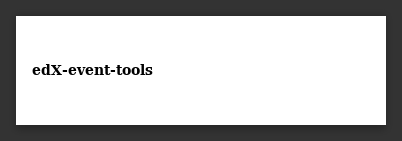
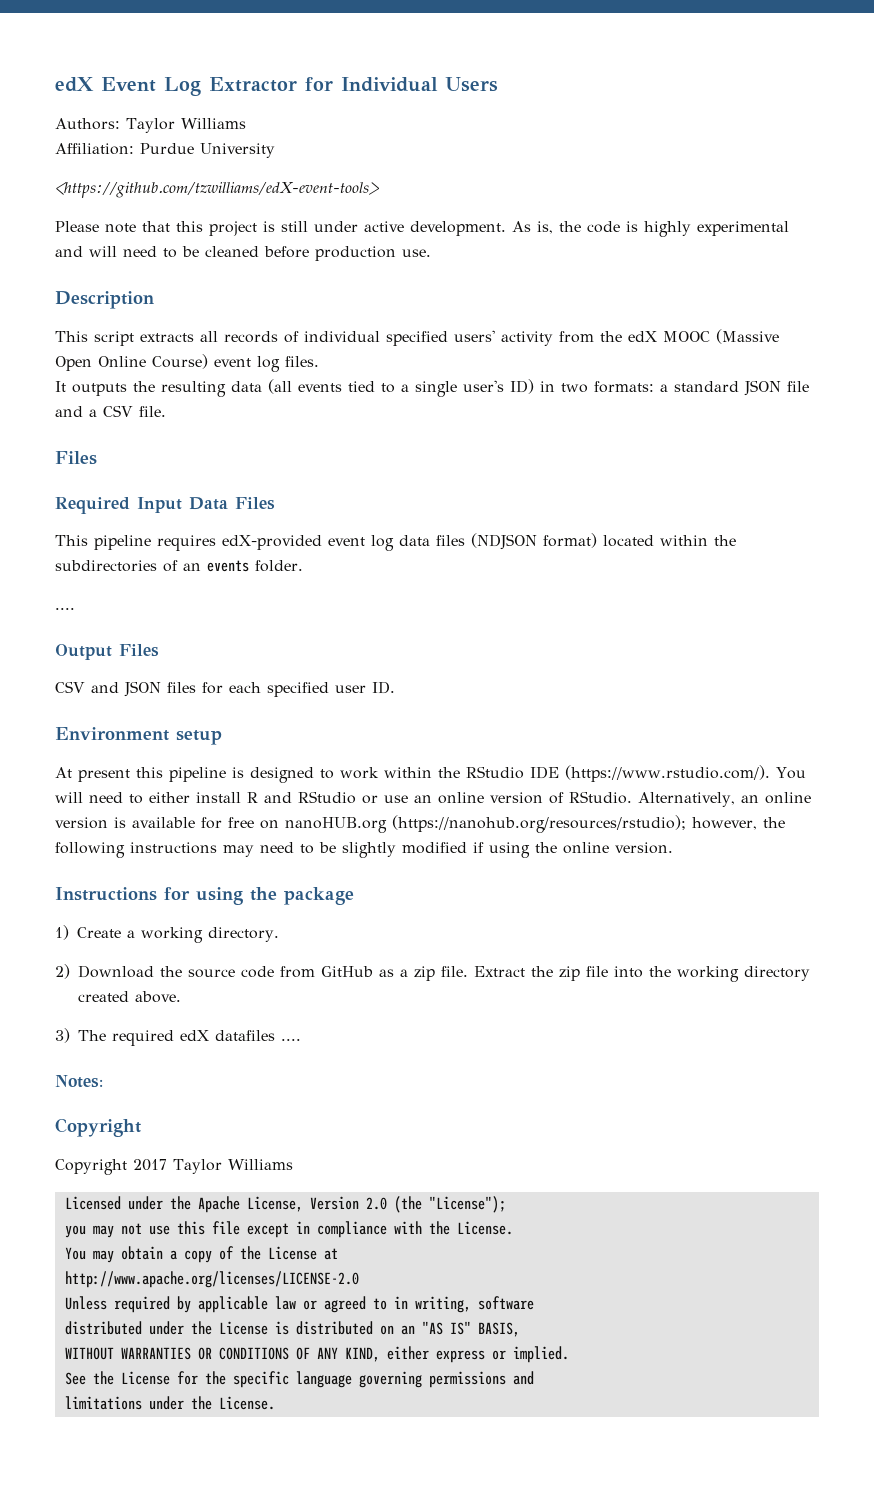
[32,64,153,75] edX-event-tools -> [55,77,498,96] [55,118,246,133] [55,143,275,158] [55,182,380,198] [55,221,789,237] [55,246,431,261] [55,291,154,309] [55,329,779,346] [55,354,319,372] [55,379,809,397] [55,405,166,417] [55,451,97,465] [55,497,275,514] [55,533,736,551] [55,560,303,572] [55,607,75,610] [55,644,159,660] [55,681,395,697] [55,727,222,745] [55,765,806,783] [55,791,811,807] [55,815,785,833] [55,842,673,858] [55,887,354,905] [55,925,279,943] [55,964,810,982] [78,991,181,1003] [55,1028,301,1046] [55,1075,103,1088] [55,1118,141,1137] [55,1159,293,1175] [64,1196,506,1213] [64,1221,513,1238] [64,1246,338,1263] [64,1271,359,1288] [64,1296,534,1313] [64,1321,520,1337] [64,1346,569,1363] [64,1371,534,1388] [64,1396,275,1410] edX Event Log Extractor for Individual Users // Authors: Taylor Williams // Affiliation: Purdue University // <https://github.com/tzwilliams/edX-event-tools> // Please note that this project is still under active development. As is, the code is highly experimental and will need to be cleaned before production use. // Description // This script extracts all records of individual specified users' activity from the edX MOOC (Massive Open Online Course) event log files. // It outputs the resulting data (all events tied to a single user's ID) in two formats: a standard JSON file and a CSV file. // Files // Required Input Data Files // This pipeline requires edX-provided event log data files (NDJSON format) located within the subdirectories of an events folder. // .... // Output Files // CSV and JSON files for each specified user ID. // Environment setup // At present this pipeline is designed to work within the RStudio IDE (https://www.rstudio.com/). You will need to either install R and RStudio or use an online version of RStudio. Alternatively, an online version is available for free on nanoHUB.org (https://nanohub.org/resources/rstudio); however, the following instructions may need to be slightly modified if using the online version. // Instructions for using the package // 1) Create a working directory. // 2) Download the source code from GitHub as a zip file. Extract the zip file into the working directory created above. // 3) The required edX datafiles .... // Notes: // Copyright // Copyright 2017 Taylor Williams // Licensed under the Apache License, Version 2.0 (the "License"); // you may not use this file except in compliance with the License. // You may obtain a copy of the License at // http://www.apache.org/licenses/LICENSE-2.0 // Unless required by applicable law or agreed to in writing, software // distributed under the License is distributed on an "AS IS" BASIS, // WITHOUT WARRANTIES OR CONDITIONS OF ANY KIND, either express or implied. // See the License for the specific language governing permissions and // limitations under the License.

